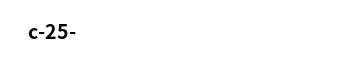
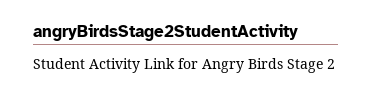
[28,24,76,39] c-25- -> [33,24,298,41] [33,58,335,73] angryBirdsStage2StudentActivity // Student Activity Link for Angry Birds Stage 2

